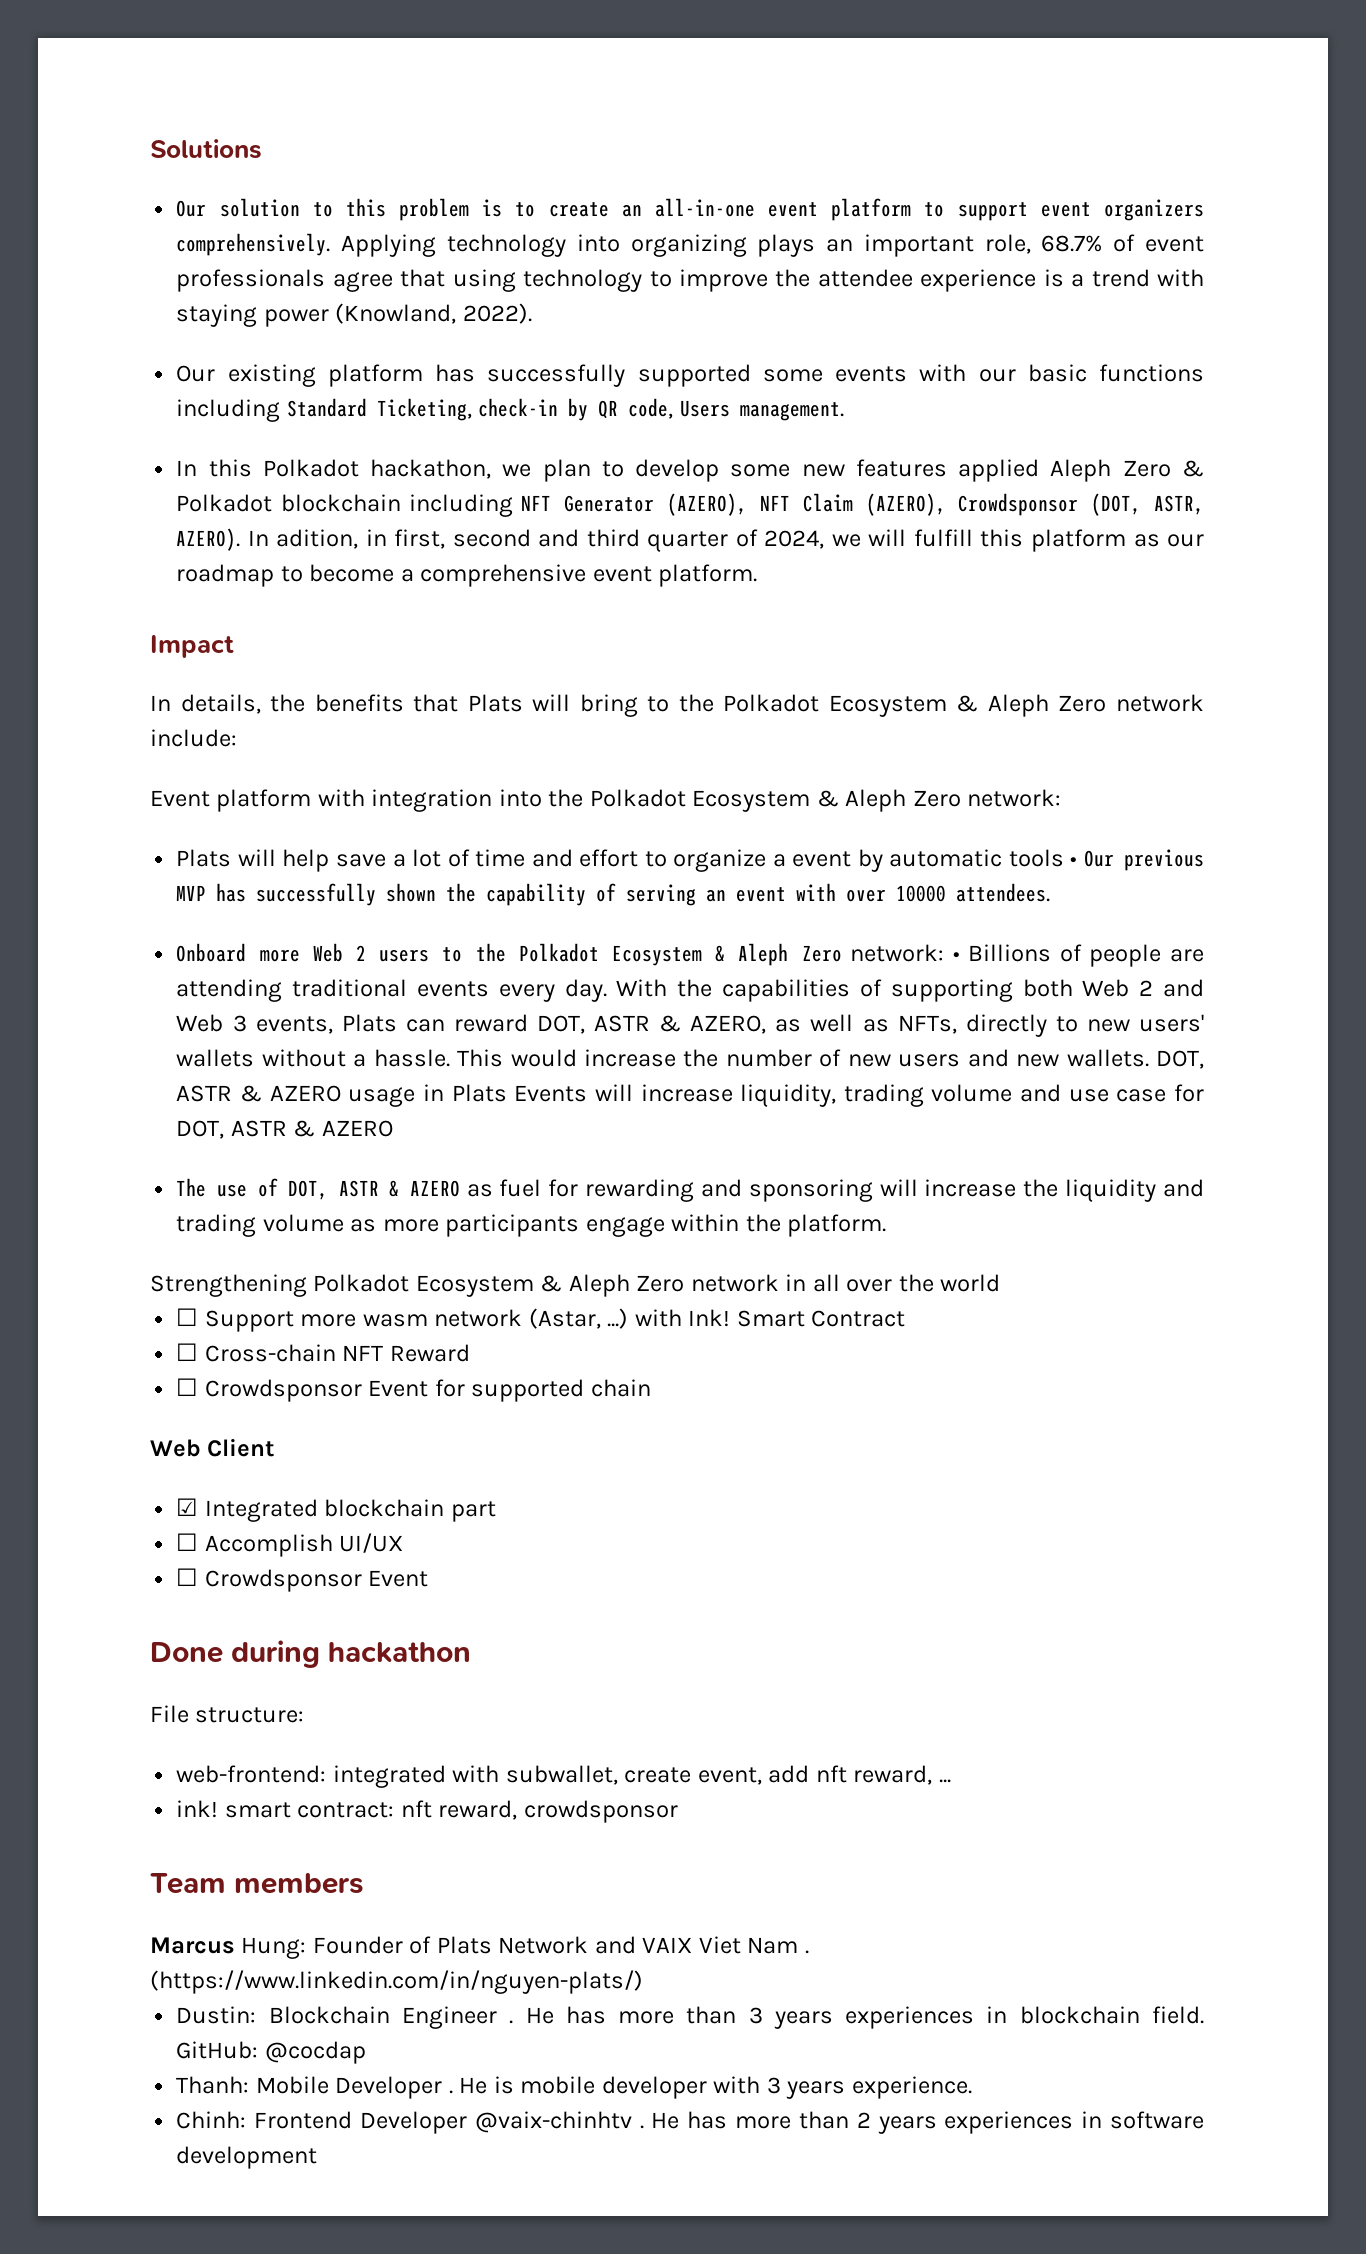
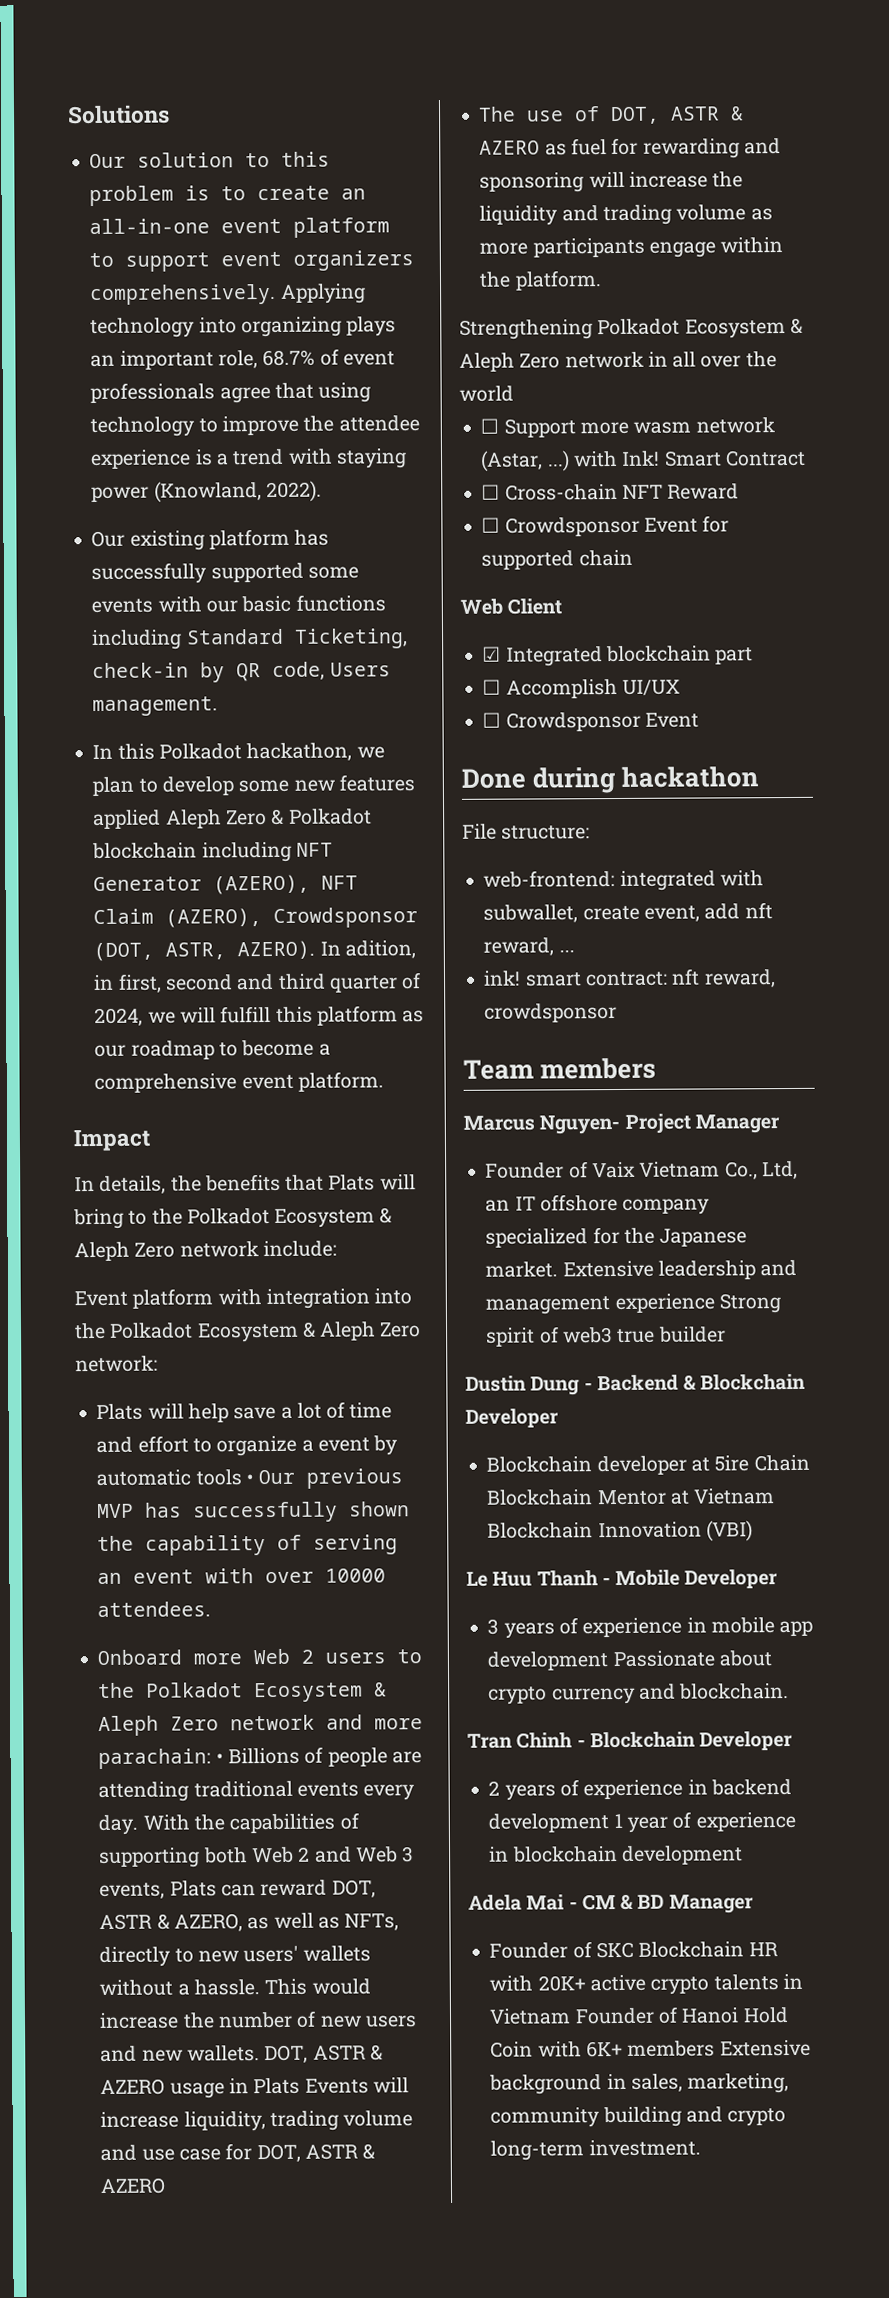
[850,944,945,962] network: -> [230,1714,424,1731] [98,1748,212,1770] network and more parachain:
[241,1936,809,1959] [150,1970,643,1994] [176,2006,1204,2029] [176,2041,366,2064] [176,2076,972,2099] [176,2111,1204,2134] [176,2146,318,2169] Hung: Founder of Plats Network and VAIX Viet Nam . (https://www.linkedin.com/in/nguyen-plats/) // Dustin: Blockchain Engineer . He has more than 3 years experiences in blockchain field. GitHub: @cocdap // Thanh: Mobile Developer . He is mobile developer with 3 years experience. // Chinh: Frontend Developer @vaix-chinhtv . He has more than 2 years experiences in software development -> [539,1113,780,1135] [485,1160,798,1180] [485,1194,711,1215] [485,1226,748,1248] [485,1259,798,1280] [485,1293,781,1315] [486,1326,726,1347] [465,1373,807,1396] [465,1408,559,1428] [486,1454,810,1476] [486,1488,776,1506] [487,1520,753,1542] [466,1569,779,1589] [487,1617,814,1639] [487,1650,772,1671] [488,1683,790,1705] [467,1731,794,1751] [488,1779,792,1801] [488,1811,796,1833] [489,1845,743,1865] [468,1893,754,1914] [489,1941,778,1959] [489,1973,803,1995] [489,2006,789,2025] [490,2039,811,2058] [489,2073,790,2095] [490,2106,787,2128] [490,2139,701,2161] Nguyen- Project Manager // Founder of Vaix Vietnam Co., Ltd, an IT offshore company specialized for the Japanese market. Extensive leadership and management experience Strong spirit of web3 true builder // Dustin Dung - Backend & Blockchain Developer // Blockchain developer at 5ire Chain Blockchain Mentor at Vietnam Blockchain Innovation (VBI) // Le Huu Thanh - Mobile Developer // 3 years of experience in mobile app development Passionate about crypto currency and blockchain. // Tran Chinh - Blockchain Developer // 2 years of experience in backend development 1 year of experience in blockchain development // Adela Mai - CM & BD Manager // Founder of SKC Blockchain HR with 20K+ active crypto talents in Vietnam Founder of Hanoi Hold Coin with 6K+ members Extensive background in sales, marketing, community building and crypto long-term investment.

